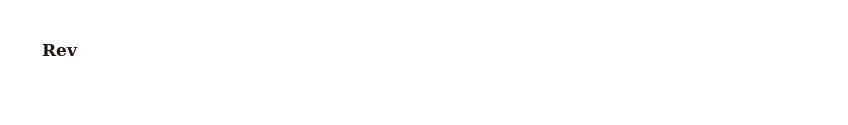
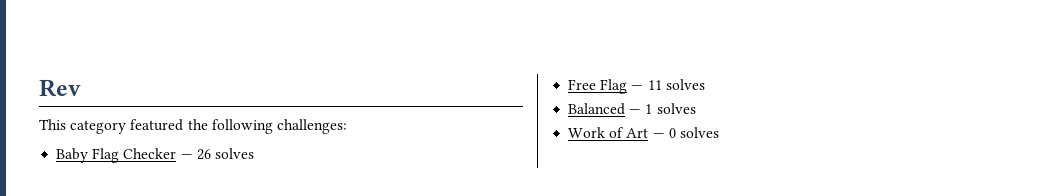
(78, 50) none -> [39,119,347,134] [56,148,254,163] [568,79,705,94] [568,103,696,115] [568,127,719,138] // This category featured the following challenges: // Baby Flag Checker — 26 solves // Free Flag — 11 solves // Balanced — 1 solves // Work of Art — 0 solves

